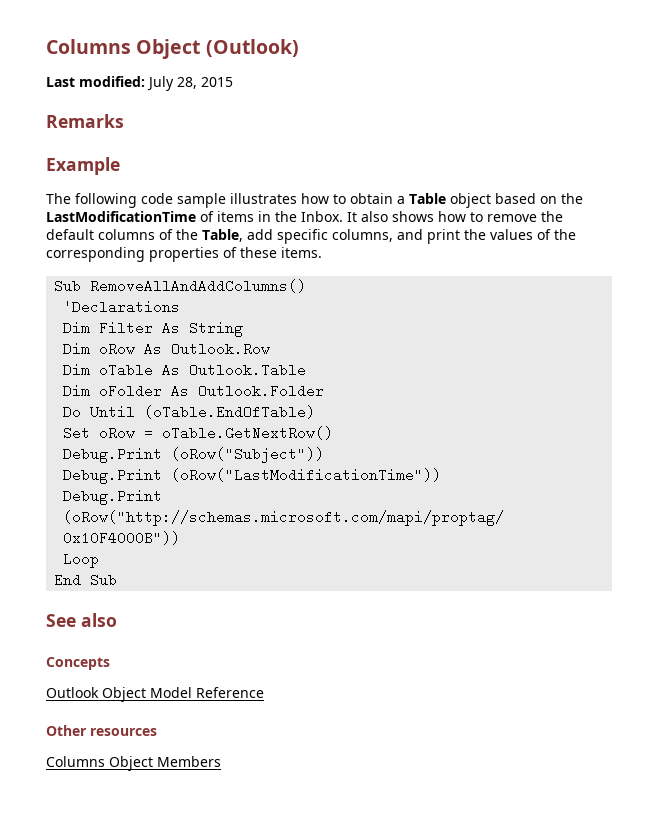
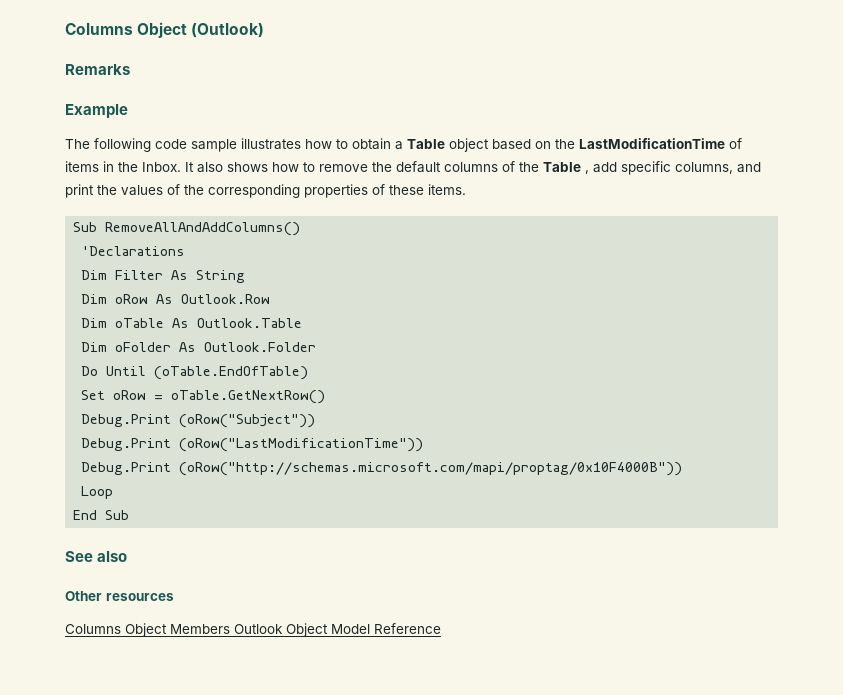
[46,76,233,91] // Last modified: July 28, 2015 -> (265, 30) none
[202,229,243,242] Table, -> [543,162,589,174] Table ,
[46,657,110,670] [46,687,264,702] // Concepts // Outlook Object Model Reference -> (128, 556) none
(221, 761) none -> [234,623,441,637] Outlook Object Model Reference

